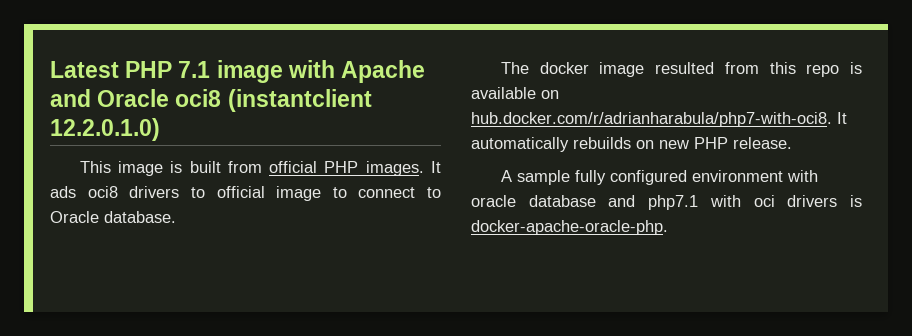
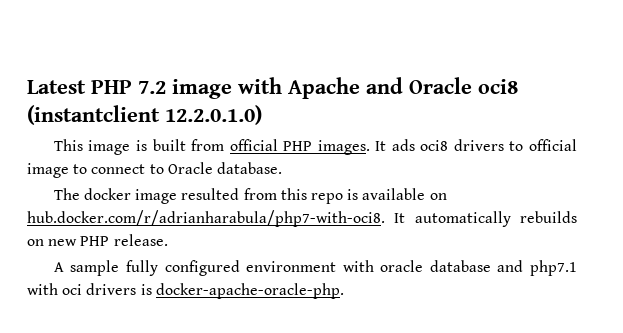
[178,61,211,78] 7.1 -> [138,81,166,94] 7.2

